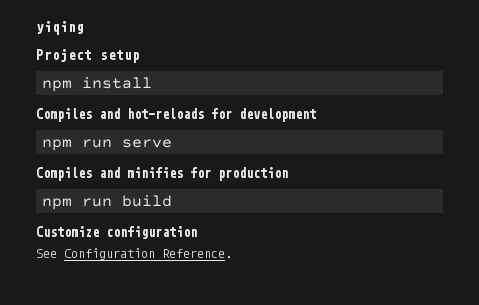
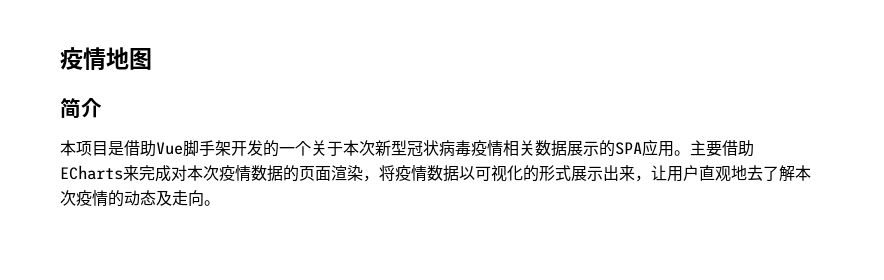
[36,21,84,35] [36,49,140,63] [42,77,153,92] [36,108,316,122] [42,139,173,151] [36,167,288,181] [42,195,173,210] [36,226,197,239] [36,248,232,260] yiqing // Project setup // npm install // Compiles and hot-reloads for development // npm run serve // Compiles and minifies for production // npm run build // Customize configuration // See Configuration Reference. -> [60,47,152,71] [60,98,102,119] [60,139,754,157] [60,165,811,182] [60,190,220,207] 疫情地图 // 简介 // 本项目是借助Vue脚手架开发的一个关于本次新型冠状病毒疫情相关数据展示的SPA应用。主要借助ECharts来完成对本次疫情数据的页面渲染，将疫情数据以可视化的形式展示出来，让用户直观地去了解本次疫情的动态及走向。

